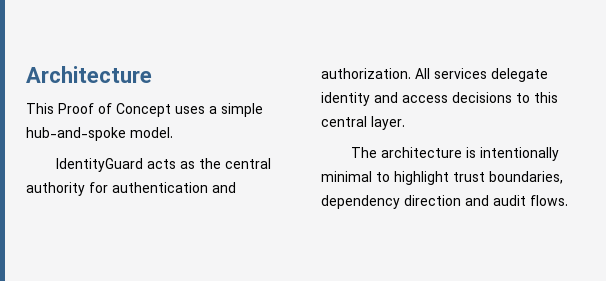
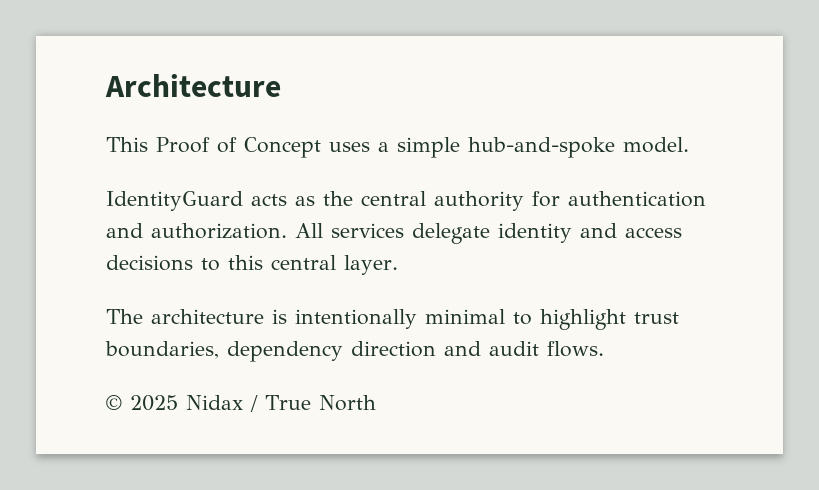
(568, 200) none -> [106,395,376,412] // © 2025 Nidax / True North

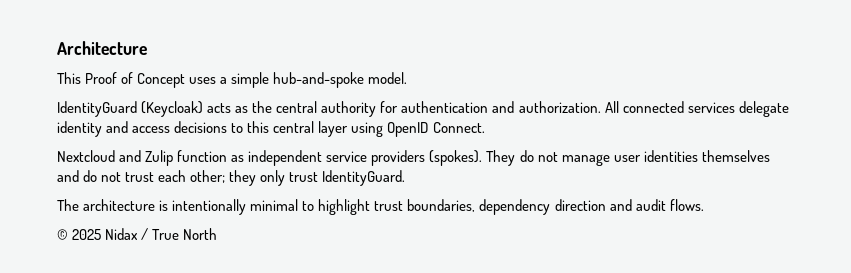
(243, 201) none -> [141,101,204,117] (Keycloak)
(323, 230) none -> [622,101,684,113] connected
[344,255,398,275] layer. -> [318,121,485,137] [57,150,770,166] [57,170,406,186] layer using OpenID Connect. // Nextcloud and Zulip function as independent service providers (spokes). They do not manage user identities themselves and do not trust each other; they only trust IdentityGuard.

